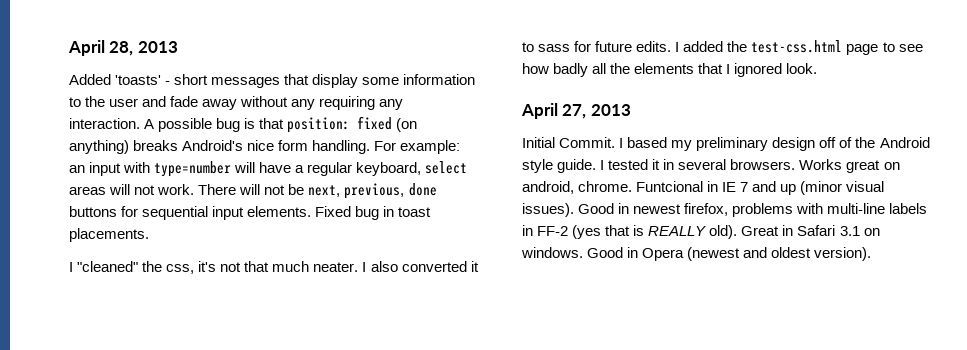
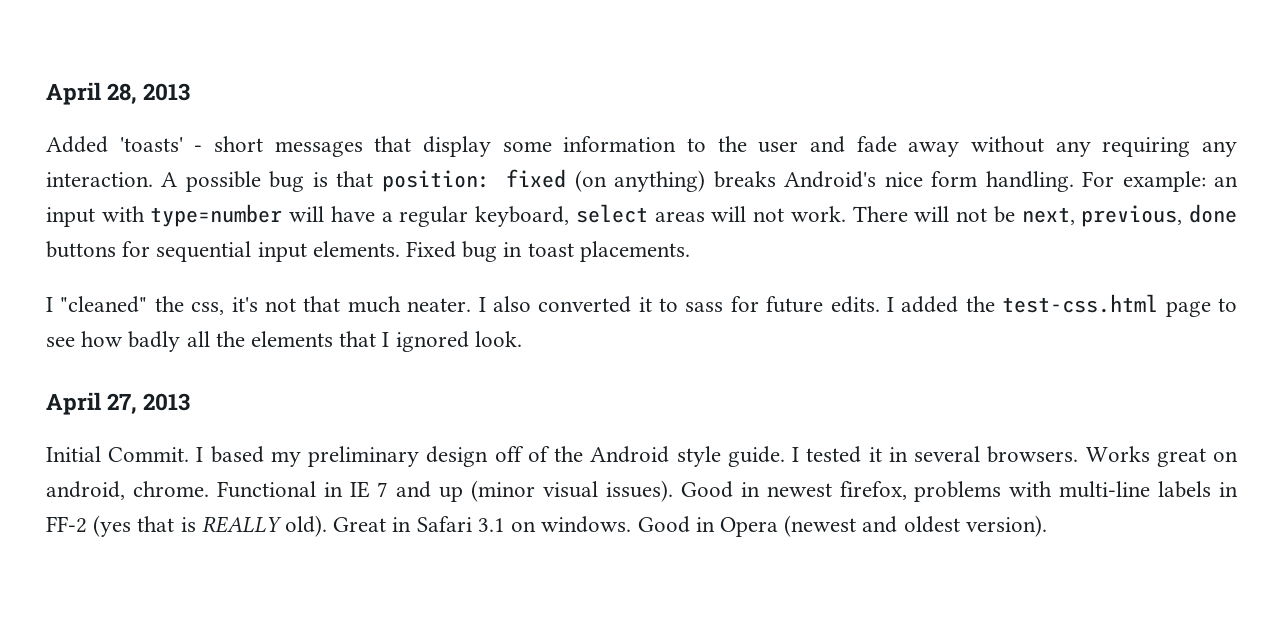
[636,181,704,192] Funtcional -> [216,481,316,498] Functional

